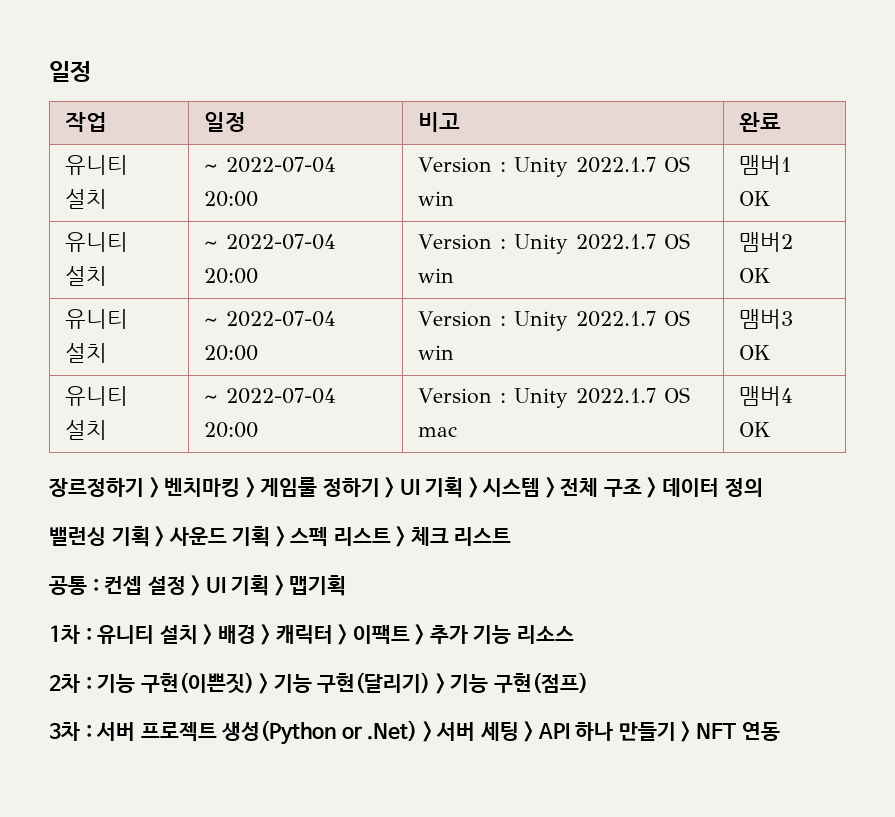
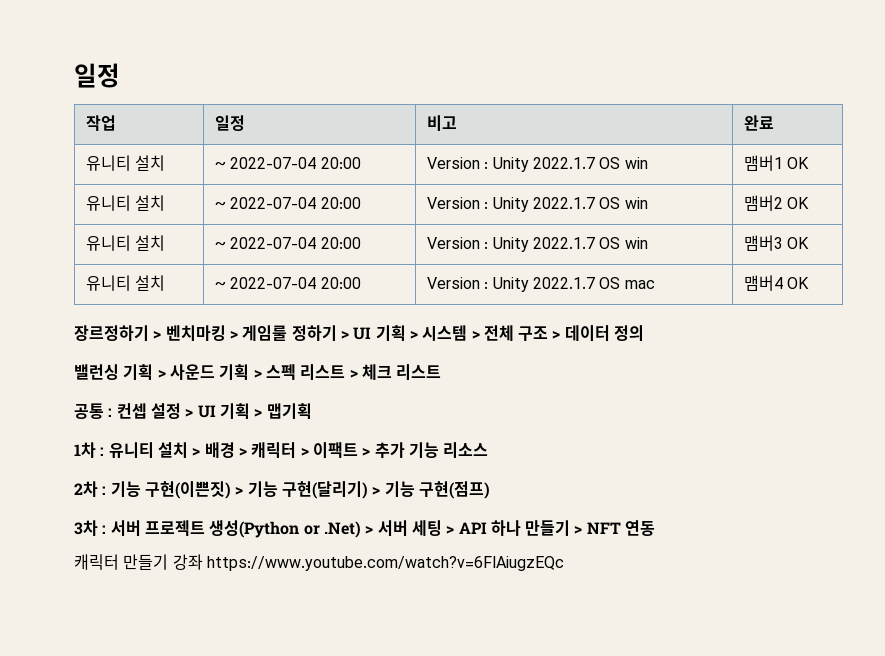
(780, 731) none -> [74,554,564,571] // 캐릭터 만들기 강좌 https://www.youtube.com/watch?v=6FlAiugzEQc

